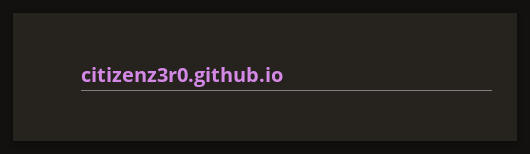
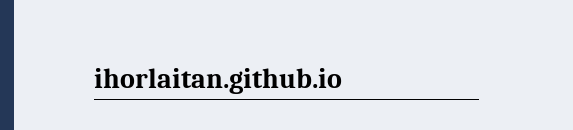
[81,67,283,87] citizenz3r0.github.io -> [94,68,342,94] ihorlaitan.github.io

